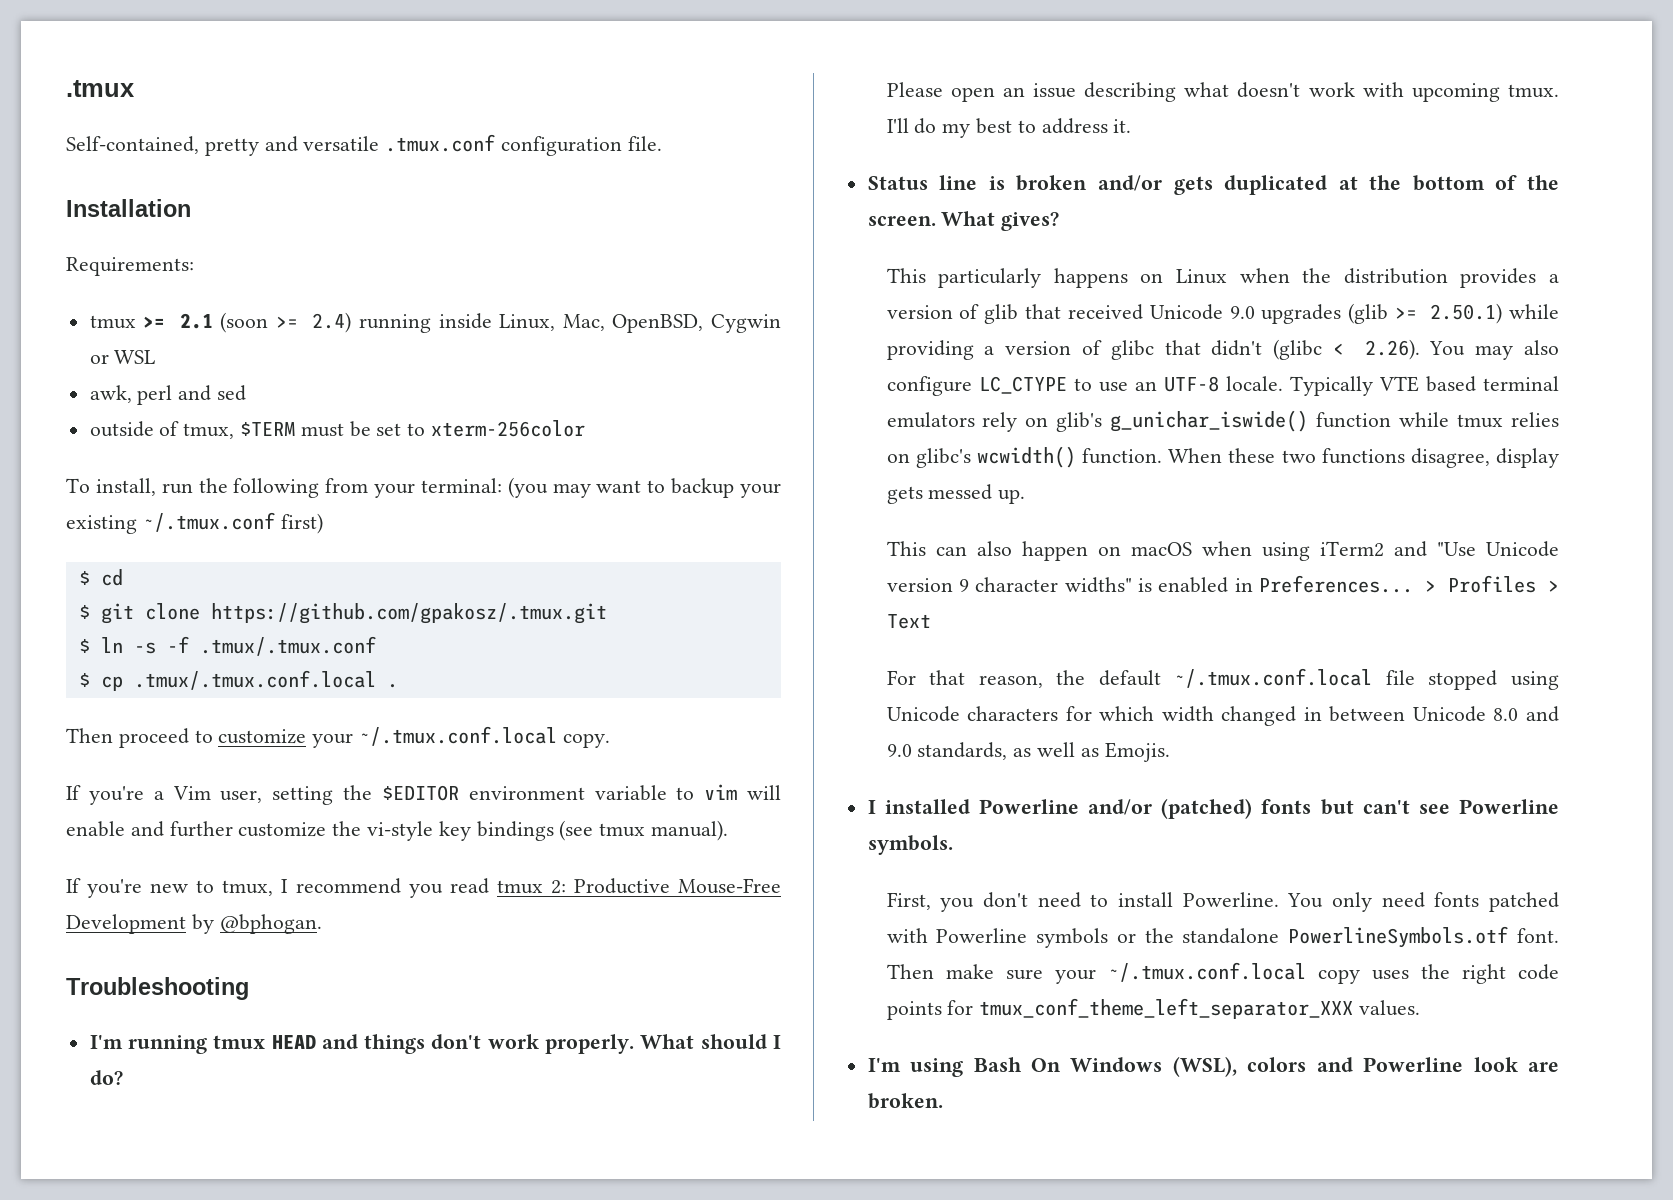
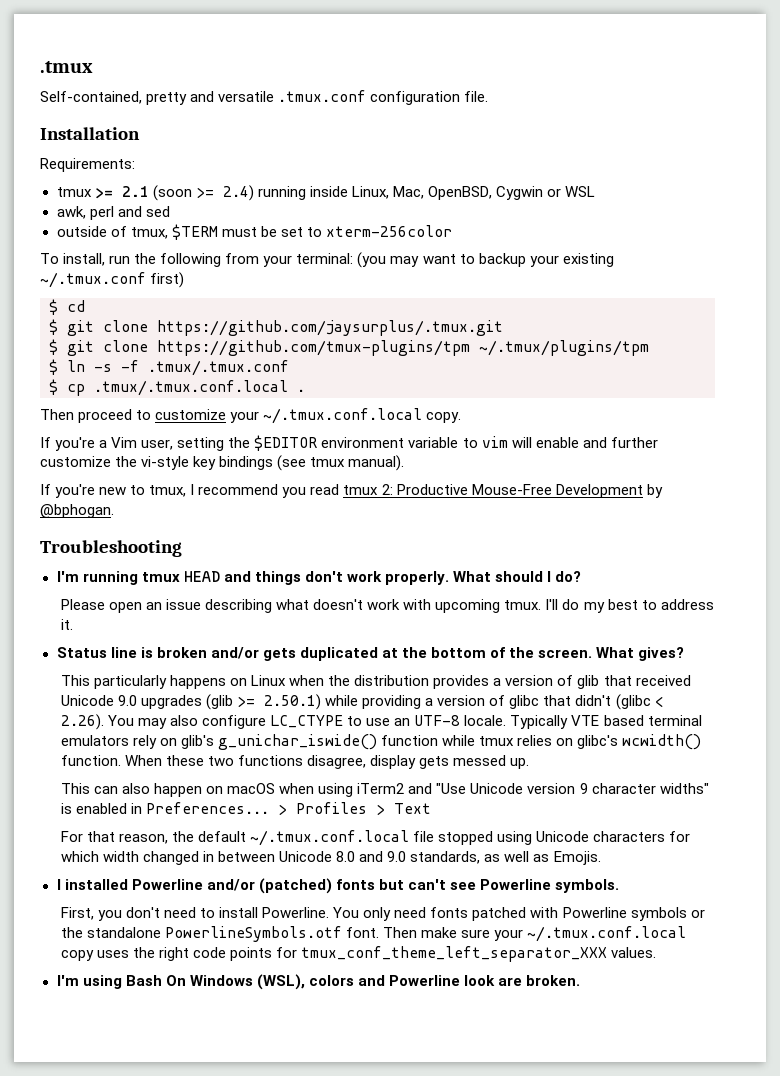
[210,603,607,624] https://github.com/gpakosz/.tmux.git -> [157,320,503,336] [49,339,649,356] https://github.com/jaysurplus/.tmux.git // $ git clone https://github.com/tmux-plugins/tpm ~/.tmux/plugins/tpm

